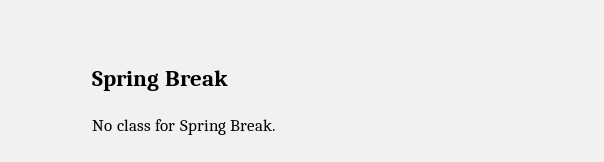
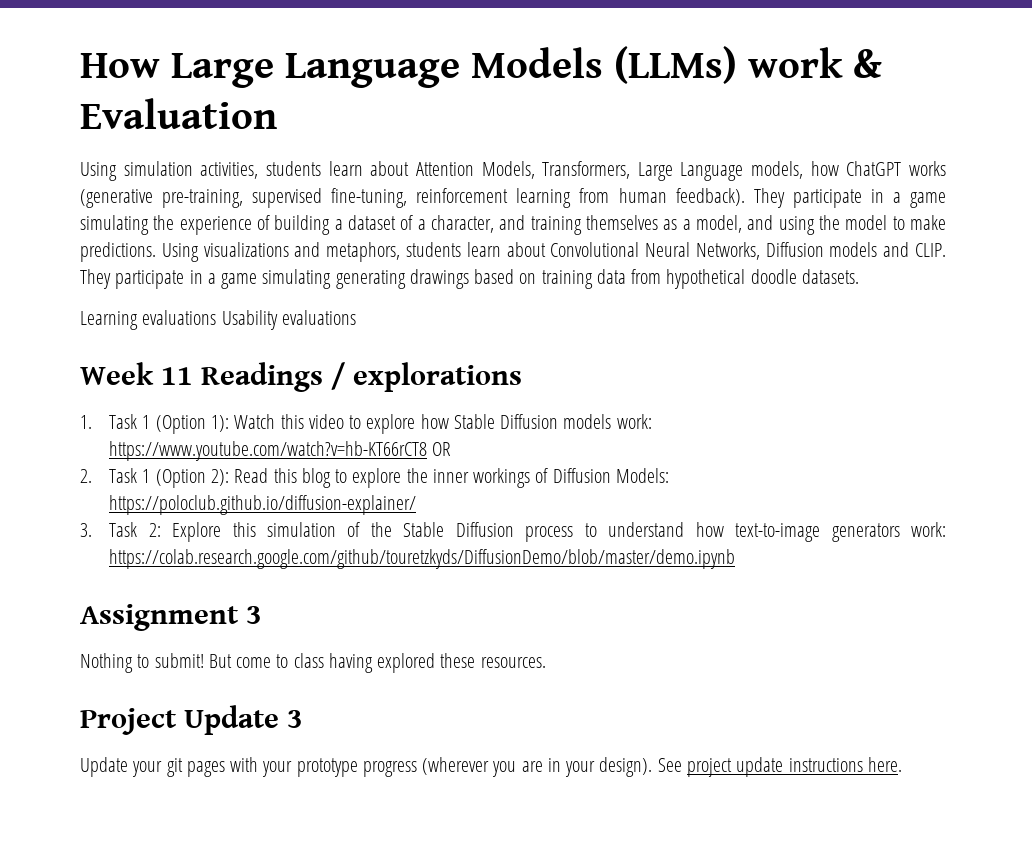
[92,70,229,91] [92,119,277,135] Spring Break // No class for Spring Break. -> [80,46,882,88] [80,98,277,129] [80,161,946,181] [80,188,947,208] [80,215,947,235] [80,242,947,262] [80,269,859,289] [80,310,356,330] [80,362,523,392] [80,414,652,434] [109,441,452,461] [80,468,669,488] [109,495,417,515] [80,522,947,542] [109,549,736,569] [80,604,263,631] [80,653,546,673] [80,705,304,735] [80,757,902,777] How Large Language Models (LLMs) work & Evaluation // Using simulation activities, students learn about Attention Models, Transformers, Large Language models, how ChatGPT works (generative pre-training, supervised fine-tuning, reinforcement learning from human feedback). They participate in a game simulating the experience of building a dataset of a character, and training themselves as a model, and using the model to make predictions. Using visualizations and metaphors, students learn about Convolutional Neural Networks, Diffusion models and CLIP. They participate in a game simulating generating drawings based on training data from hypothetical doodle datasets. // Learning evaluations Usability evaluations // Week 11 Readings / explorations // 1. Task 1 (Option 1): Watch this video to explore how Stable Diffusion models work: https://www.youtube.com/watch?v=hb-KT66rCT8 OR // 2. Task 1 (Option 2): Read this blog to explore the inner workings of Diffusion Models: https://poloclub.github.io/diffusion-explainer/ // 3. Task 2: Explore this simulation of the Stable Diffusion process to understand how text-to-image generators work: https://colab.research.google.com/github/touretzkyds/DiffusionDemo/blob/master/demo.ipynb // Assignment 3 // Nothing to submit! But come to class having explored these resources. // Project Update 3 // Update your git pages with your prototype progress (wherever you are in your design). See project update instructions here.

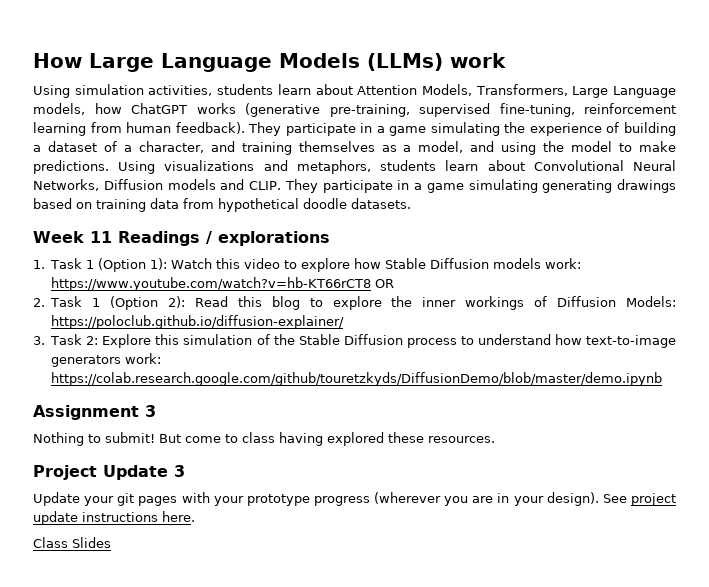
[853,49,882,78] [80,98,277,129] & Evaluation -> (506, 60) none
[80,310,356,330] // Learning evaluations Usability evaluations -> (411, 203) none
(902, 764) none -> [33,537,111,548] // Class Slides

